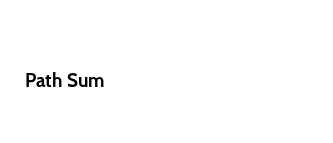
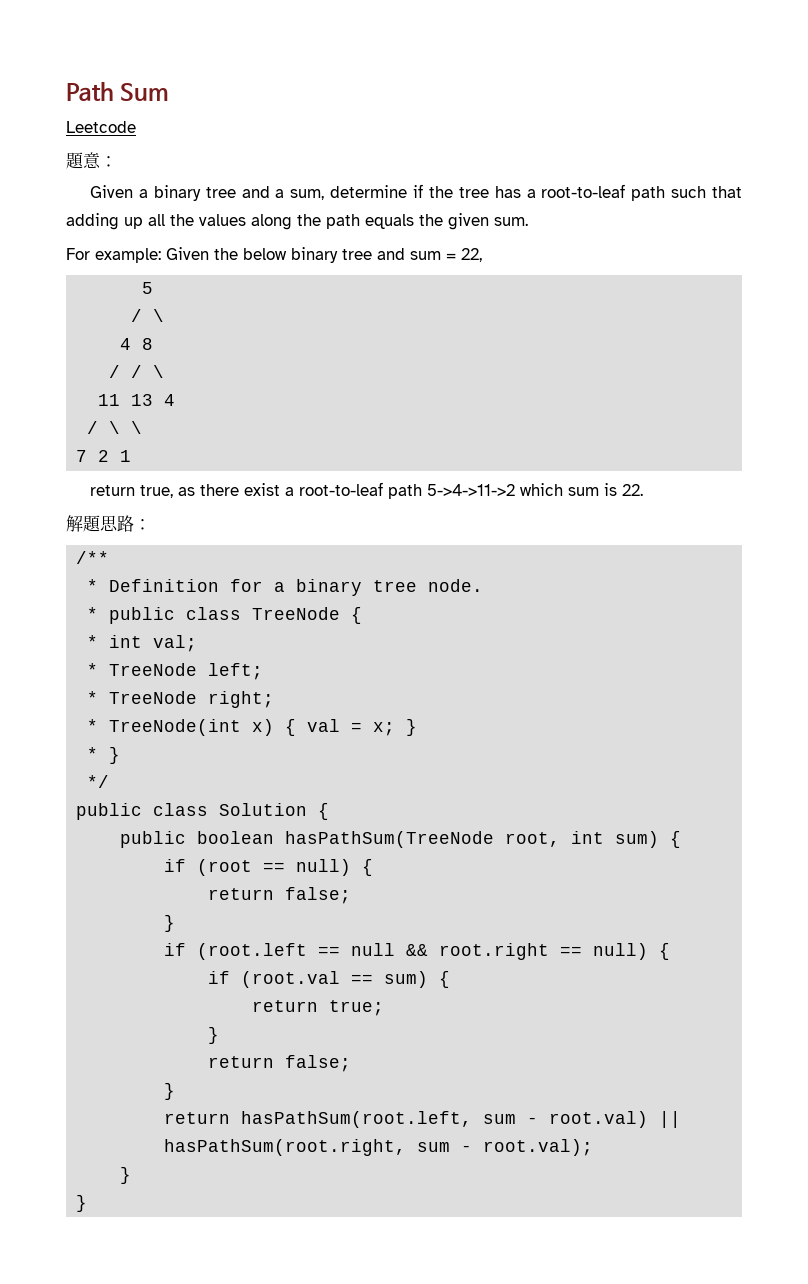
(105, 80) none -> [66,121,136,133] [66,152,117,169] [90,184,743,201] [66,213,528,230] [66,247,482,263] [142,282,154,294] [131,309,165,322] [120,338,154,350] [109,365,165,378] [98,394,176,406] [87,421,143,434] [76,450,132,462] [90,482,644,499] [66,515,151,532] [76,551,110,564] [87,579,484,596] [87,607,363,624] [87,635,198,652] [87,663,264,680] [87,691,275,708] [87,719,418,736] [87,747,121,764] [87,775,110,788] [76,803,330,820] [120,831,682,848] [164,859,374,876] [208,887,352,904] [164,915,176,932] [164,943,671,960] [208,971,451,988] [252,1000,385,1016] [208,1027,220,1044] [208,1055,352,1072] [164,1083,176,1100] [164,1111,682,1128] [164,1139,594,1156] [120,1167,132,1184] [76,1195,88,1212] // Leetcode // 題意： // Given a binary tree and a sum, determine if the tree has a root-to-leaf path such that adding up all the values along the path equals the given sum. // For example: Given the below binary tree and sum = 22, // 5 // / \ // 4 8 // / / \ // 11 13 4 // / \ \ // 7 2 1 // return true, as there exist a root-to-leaf path 5->4->11->2 which sum is 22. // 解題思路： // /** // * Definition for a binary tree node. // * public class TreeNode { // * int val; // * TreeNode left; // * TreeNode right; // * TreeNode(int x) { val = x; } // * } // */ // public class Solution { // public boolean hasPathSum(TreeNode root, int sum) { // if (root == null) { // return false; // } // if (root.left == null && root.right == null) { // if (root.val == sum) { // return true; // } // return false; // } // return hasPathSum(root.left, sum - root.val) || hasPathSum(root.right, sum - root.val); // } // }

